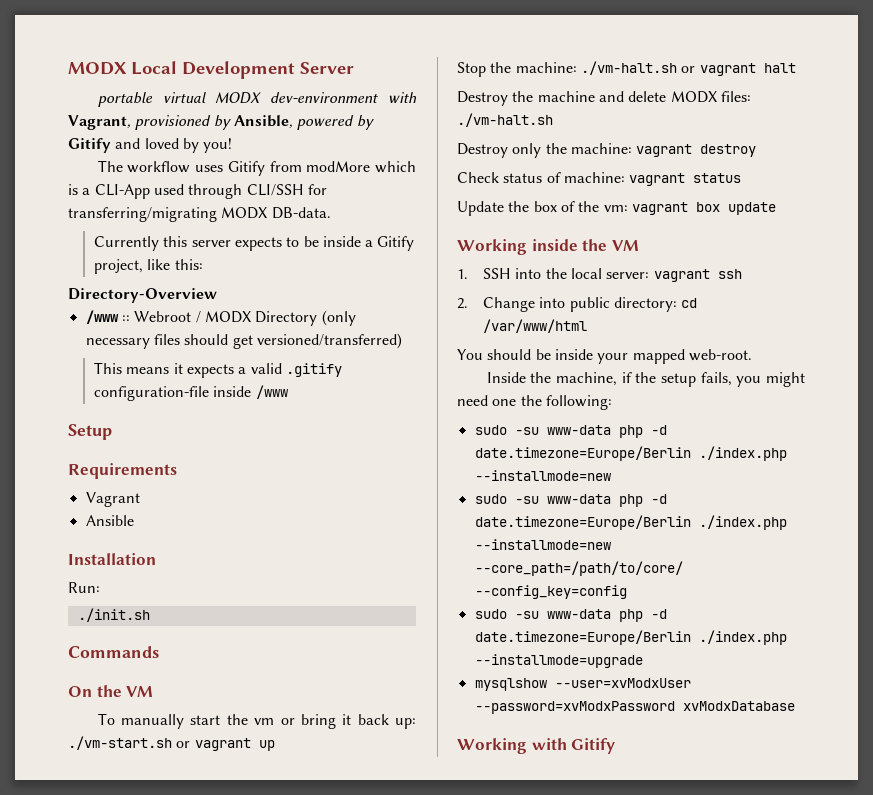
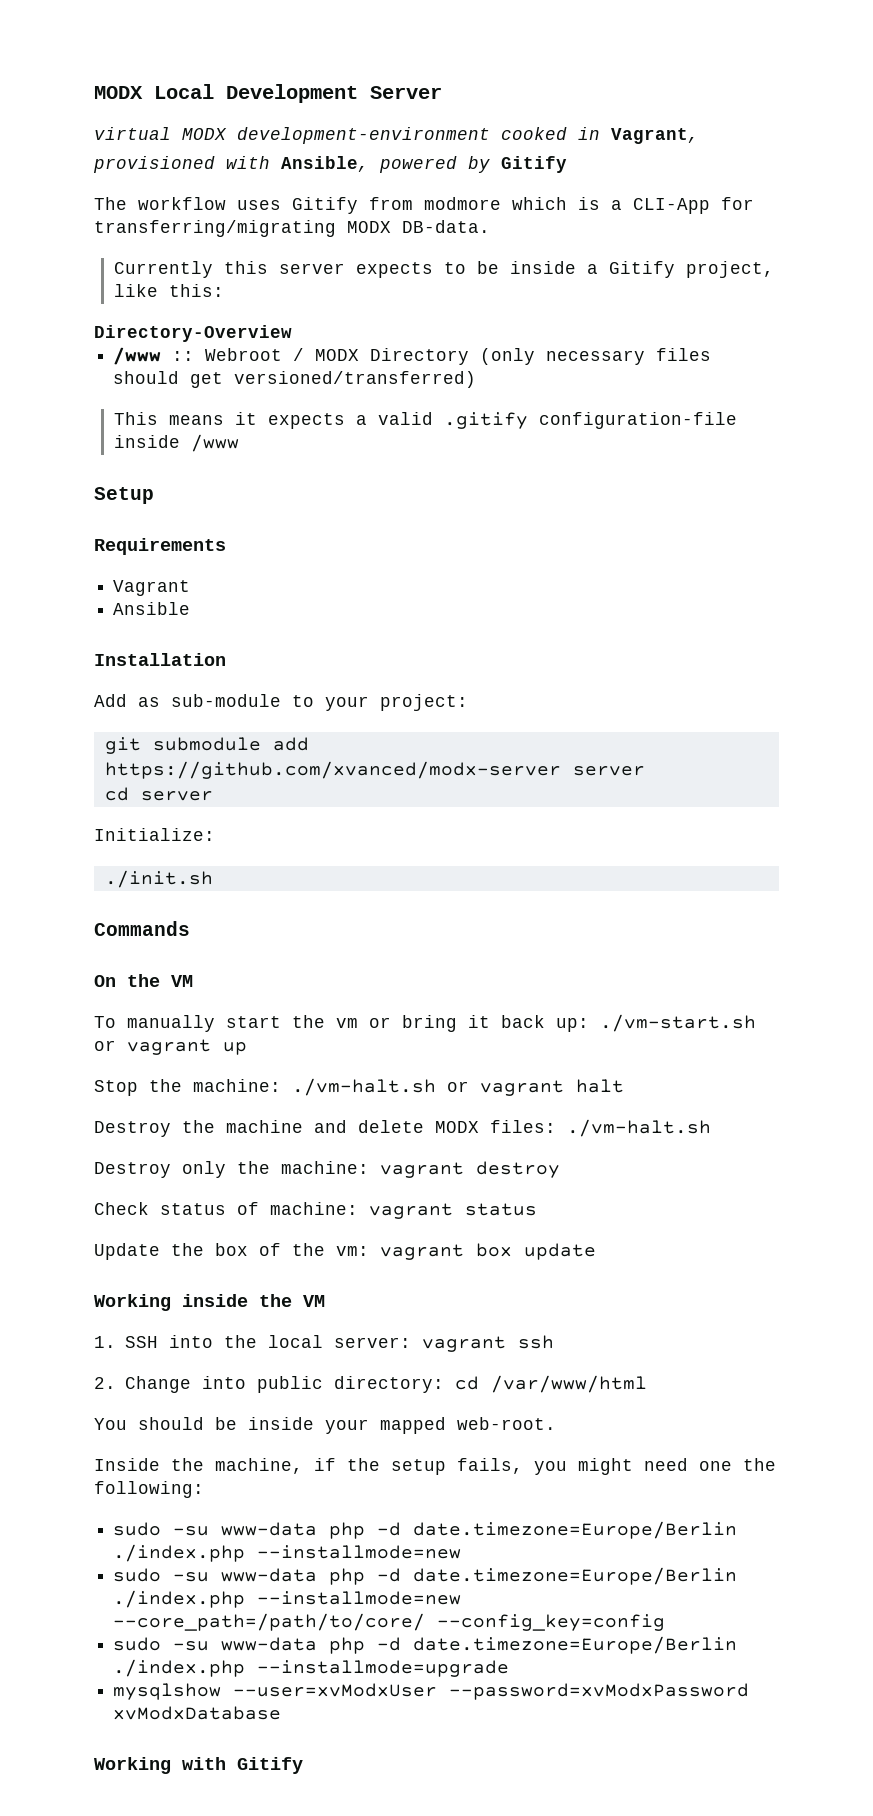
[97,92,153,107] portable -> (442, 92) none
[270,92,417,103] [68,115,231,130] dev-environment with Vagrant, provisioned by -> [237,127,699,144] [93,156,270,173] development-environment cooked in Vagrant, // provisioned with
[115,138,233,153] and loved by you! -> (567, 164) none
[306,161,371,172] modMore -> [424,197,501,210] modmore
[153,184,304,199] used through CLI/SSH -> (710, 206) none
[68,582,100,593] Run: -> [94,694,468,711] [104,737,309,754] [104,761,645,779] [104,787,213,801] [94,828,215,841] Add as sub-module to your project: // git submodule add https://github.com/xvanced/modx-server server // cd server // Initialize:

